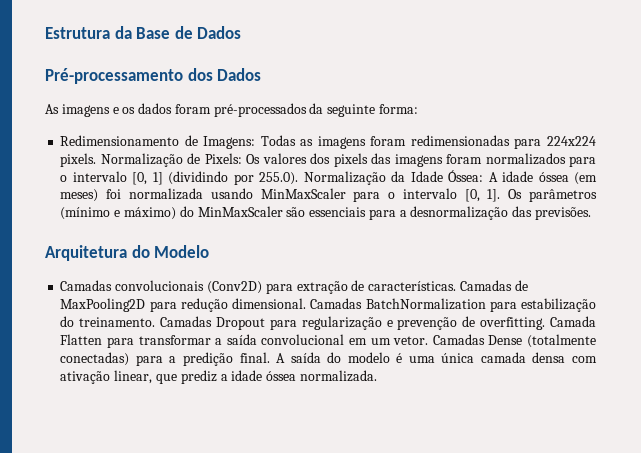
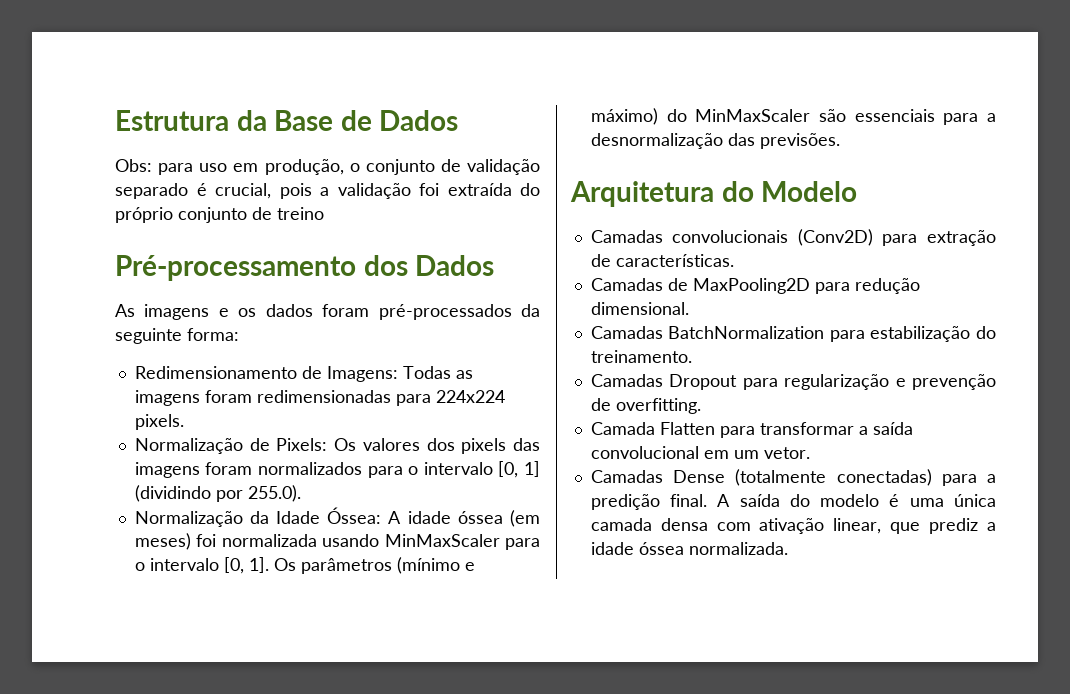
(242, 32) none -> [115,159,540,175] [115,183,540,199] [115,207,324,223] // Obs: para uso em produção, o conjunto de validação separado é crucial, pois a validação foi extraída do próprio conjunto de treino
(97, 160) none -> (184, 422) //
(299, 178) none -> (301, 493) //
(457, 286) none -> (734, 260) //
(307, 303) none -> (689, 308) //
(156, 322) none -> (692, 356) //
(546, 323) none -> (701, 406) //
(429, 340) none -> (810, 453) //

